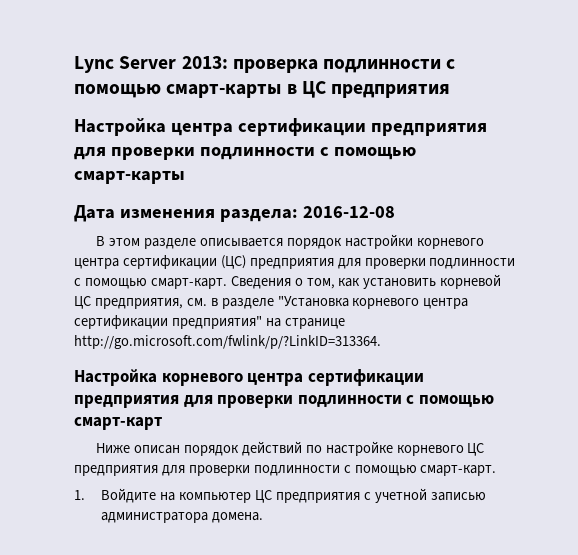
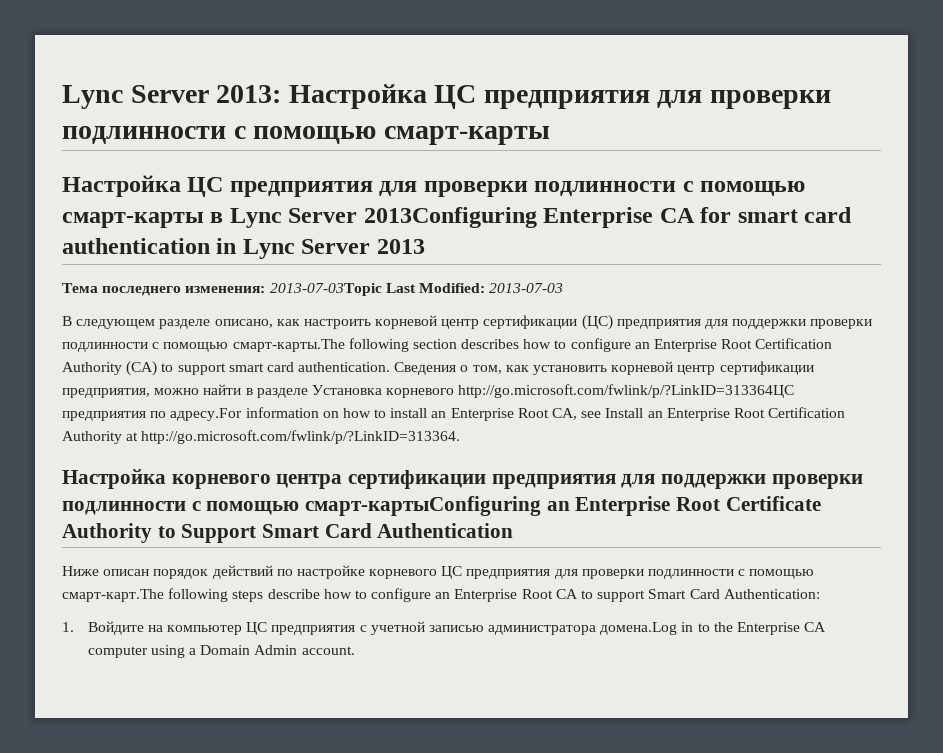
[232,59,456,73] [74,81,451,98] [74,118,366,136] проверка подлинности с помощью смарт-карты в ЦС предприятия // Настройка центра сертификации -> [288,84,477,109] Настройка ЦС
[74,205,395,222] [96,234,484,249] [74,255,516,269] [74,278,227,289] Дата изменения раздела: 2016-12-08 // В этом разделе описывается порядок настройки корневого центра сертификации (ЦС) предприятия для проверки подлинности с помощью смарт-карт. -> [62,175,806,197] [62,207,853,228] [62,238,425,259] [62,283,564,296] [62,315,873,330] [62,338,833,352] [62,361,391,376] Настройка ЦС предприятия для проверки подлинности с помощью смарт-карты в Lync Server 2013Configuring Enterprise CA for smart card authentication in Lync Server 2013 // Тема последнего изменения: 2013-07-03Topic Last Modified: 2013-07-03 // В следующем разделе описано, как настроить корневой центр сертификации (ЦС) предприятия для поддержки проверки подлинности с помощью смарт-карты.The following section describes how to configure an Enterprise Root Certification Authority (CA) to support smart card authentication.
[74,296,469,309] [74,315,345,329] ЦС предприятия, см. в разделе "Установка корневого центра сертификации предприятия" на странице -> [677,361,814,375] [62,384,795,398] [62,407,846,421] [62,431,139,444] центр сертификации предприятия, можно найти в разделе Установка корневого http://go.microsoft.com/fwlink/p/?LinkID=313364ЦС предприятия по адресу.For information on how to install an Enterprise Root CA, see Install an Enterprise Root Certification Authority at
[217,395,494,408] [74,417,162,430] проверки подлинности с помощью смарт-карт -> [661,474,863,489] [62,496,821,516] [62,523,514,543] поддержки проверки подлинности с помощью смарт-картыConfiguring an Enterprise Root Certificate Authority to Support Smart Card Authentication
[420,465,497,476] смарт-карт. -> [62,588,820,602] смарт-карт.The following steps describe how to configure an Enterprise Root CA to support Smart Card Authentication:
[212,512,264,523] домена. -> [600,622,827,635] [87,645,355,658] домена.Log in to the Enterprise CA computer using a Domain Admin account.

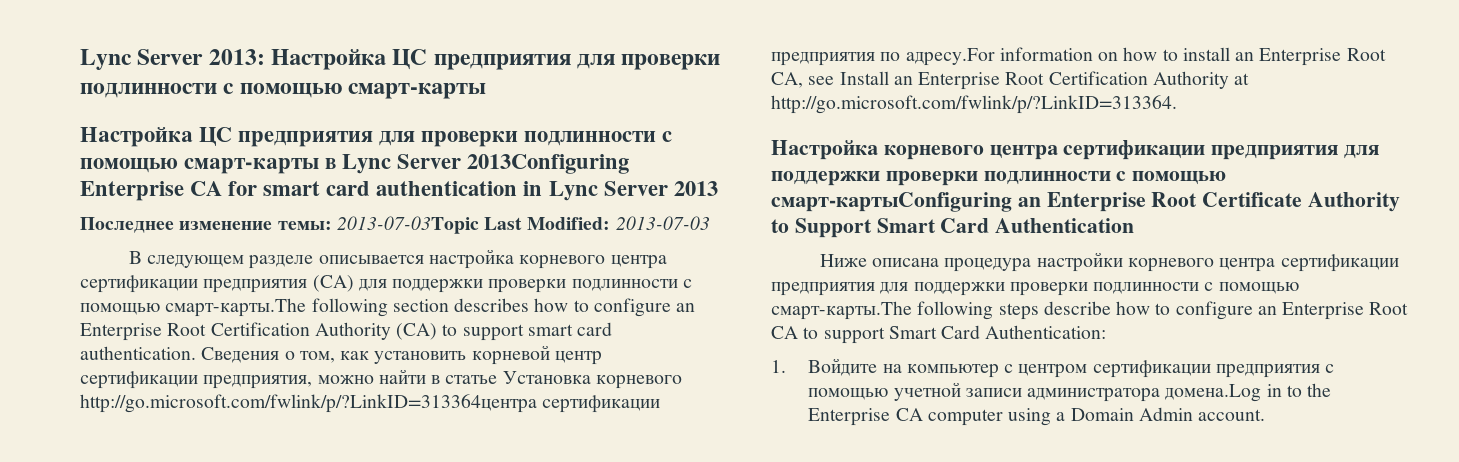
[62,283,266,296] Тема последнего изменения: -> [80,217,332,233] Последнее изменение темы:
[214,315,701,330] описано, как настроить корневой центр сертификации (ЦС) предприятия -> [318,249,667,269] [80,275,354,293] описывается настройка корневого центра сертификации предприятия (CA)
[256,388,308,398] разделе -> [445,375,498,384] статье
[458,384,795,398] http://go.microsoft.com/fwlink/p/?LinkID=313364ЦС -> [80,394,661,413] http://go.microsoft.com/fwlink/p/?LinkID=313364центра сертификации
[103,565,815,579] [62,589,164,602] описан порядок действий по настройке корневого ЦС предприятия для проверки подлинности с помощью смарт-карт.The -> [872,252,1399,272] [771,282,1299,296] [771,301,912,320] описана процедура настройки корневого центра сертификации предприятия для поддержки проверки подлинности с помощью смарт-карты.The
[246,621,484,635] ЦС предприятия с учетной записью -> [1004,360,1335,378] [808,382,1022,401] с центром сертификации предприятия с помощью учетной записи

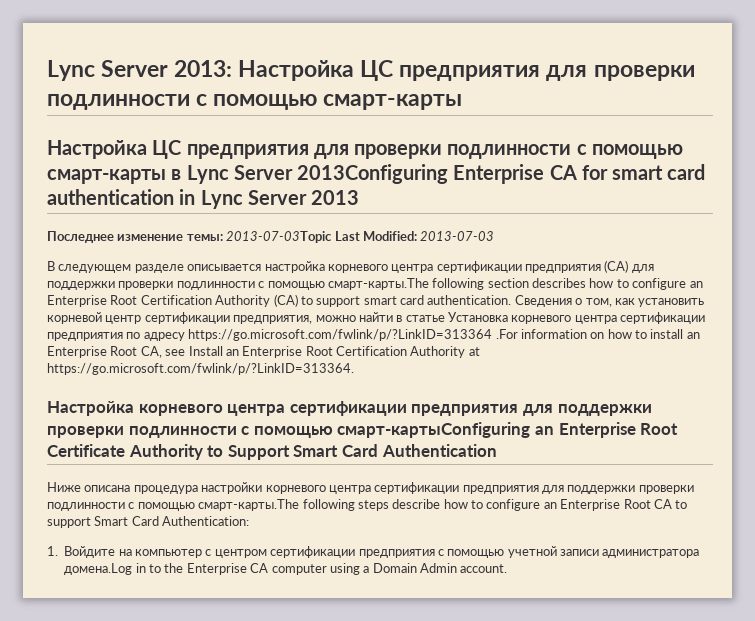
[80,394,537,413] http://go.microsoft.com/fwlink/p/?LinkID=313364центра -> [574,315,617,324] центра
[905,48,995,66] адресу.For -> [143,329,518,341] адресу https://go.microsoft.com/fwlink/p/?LinkID=313364 .For
[771,95,1177,114] http://go.microsoft.com/fwlink/p/?LinkID=313364. -> [47,363,354,375] https://go.microsoft.com/fwlink/p/?LinkID=313364.

